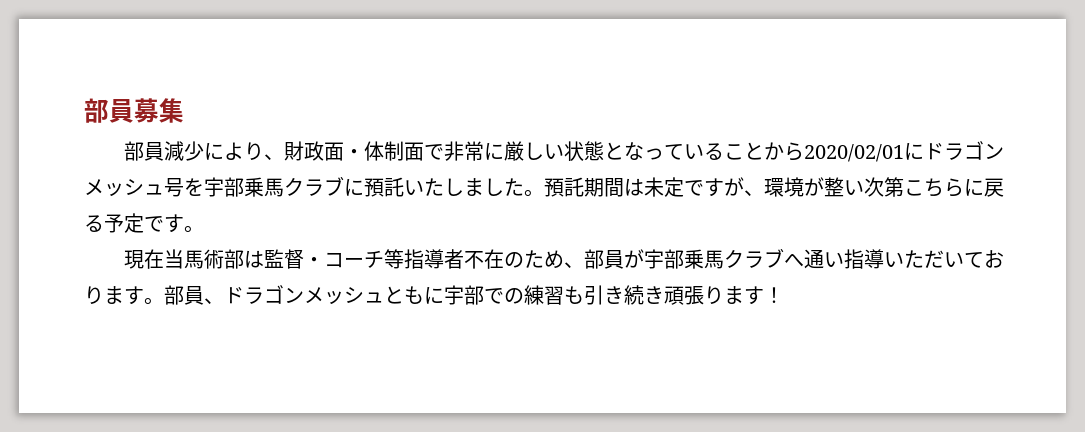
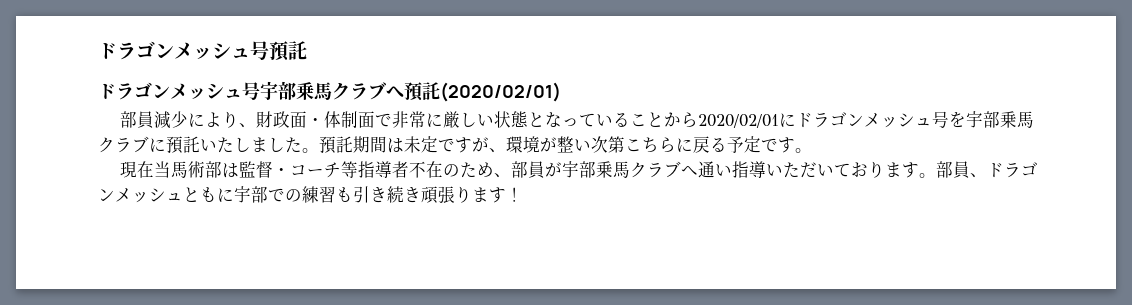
[84,98,184,123] 部員募集 -> [98,41,307,61] [98,81,561,102] ドラゴンメッシュ号預託 // ドラゴンメッシュ号宇部乗馬クラブへ預託(2020/02/01)

